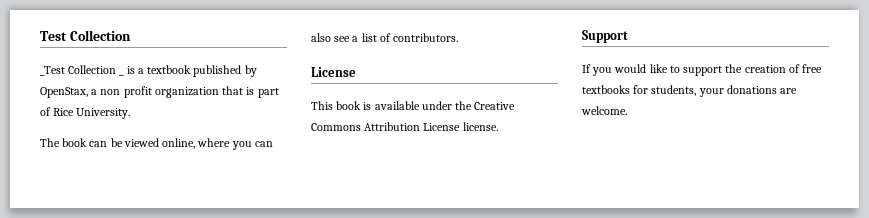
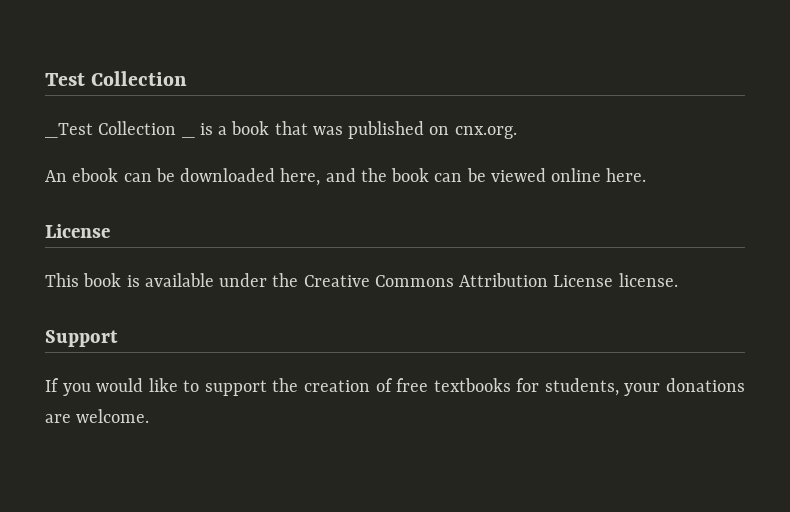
[147,65,257,77] [40,86,279,98] [40,107,131,119] [40,138,273,150] [311,33,459,42] textbook published by OpenStax, a non profit organization that is part of Rice University. // The book can be viewed online, where you can also see a list of contributors. -> [231,121,517,139] [45,168,647,186] book that was published on cnx.org. // An ebook can be downloaded here, and the book can be viewed online here.

